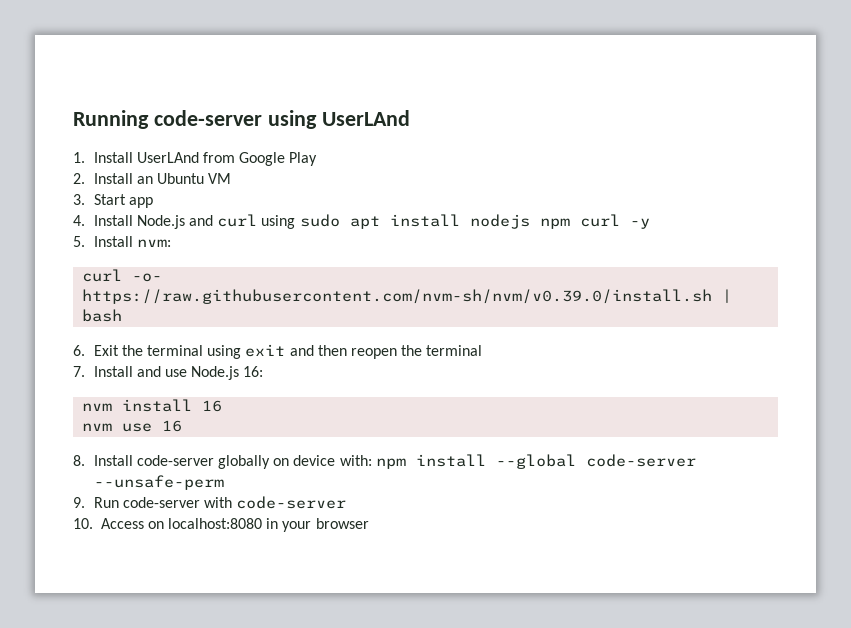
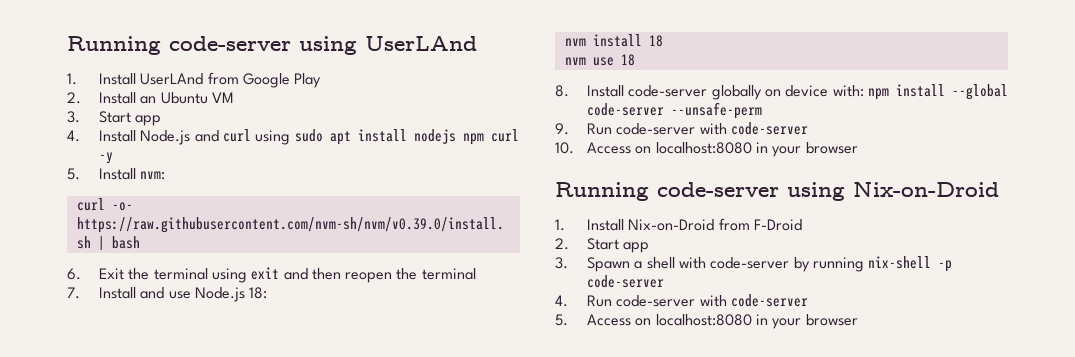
[243,366,264,377] 16: -> [249,287,268,299] 18:
[202,400,223,412] 16 -> [648,35,663,47] 18
[162,420,183,432] 16 -> [620,54,635,66] 18
(369, 523) none -> [555,182,999,201] [555,218,802,231] [555,238,650,253] [555,256,953,272] [586,275,664,288] [555,294,808,307] [555,314,858,329] // Running code-server using Nix-on-Droid // 1. Install Nix-on-Droid from F-Droid // 2. Start app // 3. Spawn a shell with code-server by running nix-shell -p code-server // 4. Run code-server with code-server // 5. Access on localhost:8080 in your browser

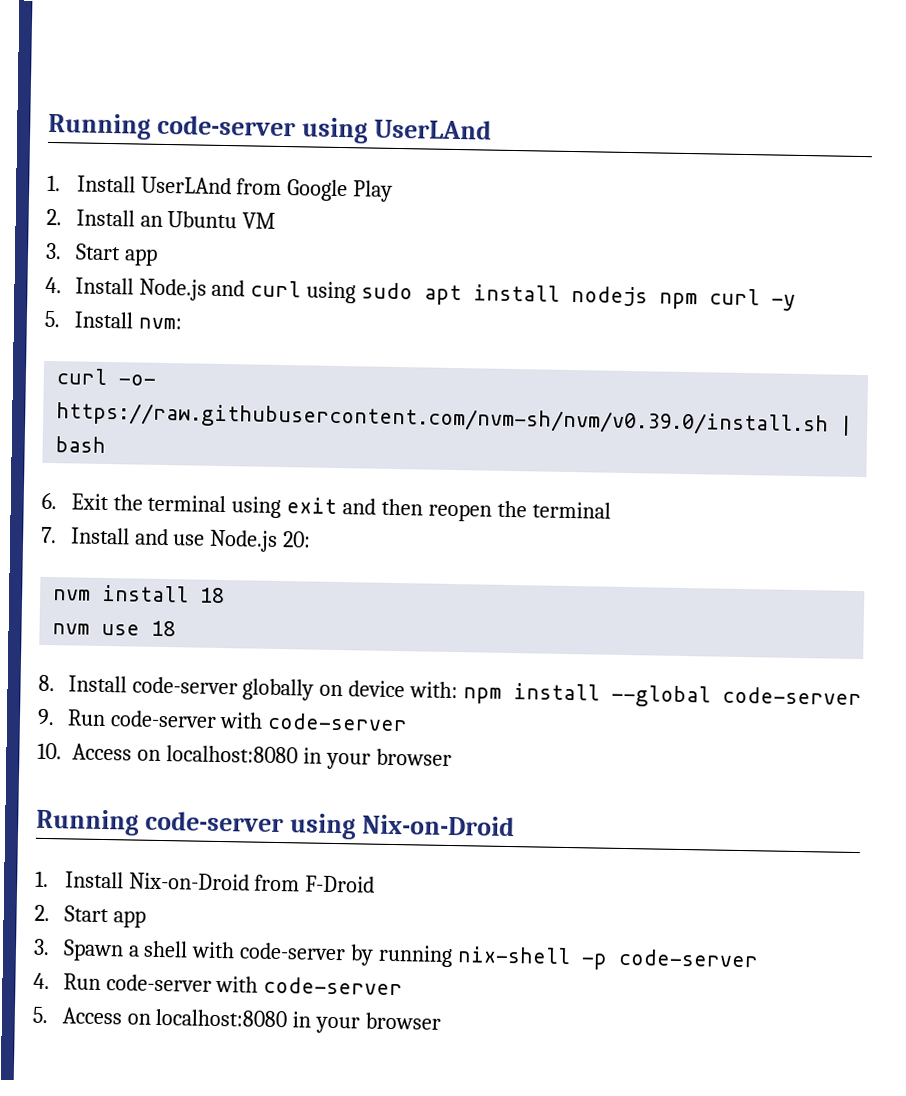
[249,287,268,299] 18: -> [282,531,312,548] 20:
[670,102,762,119] --unsafe-perm -> (863, 696) none

